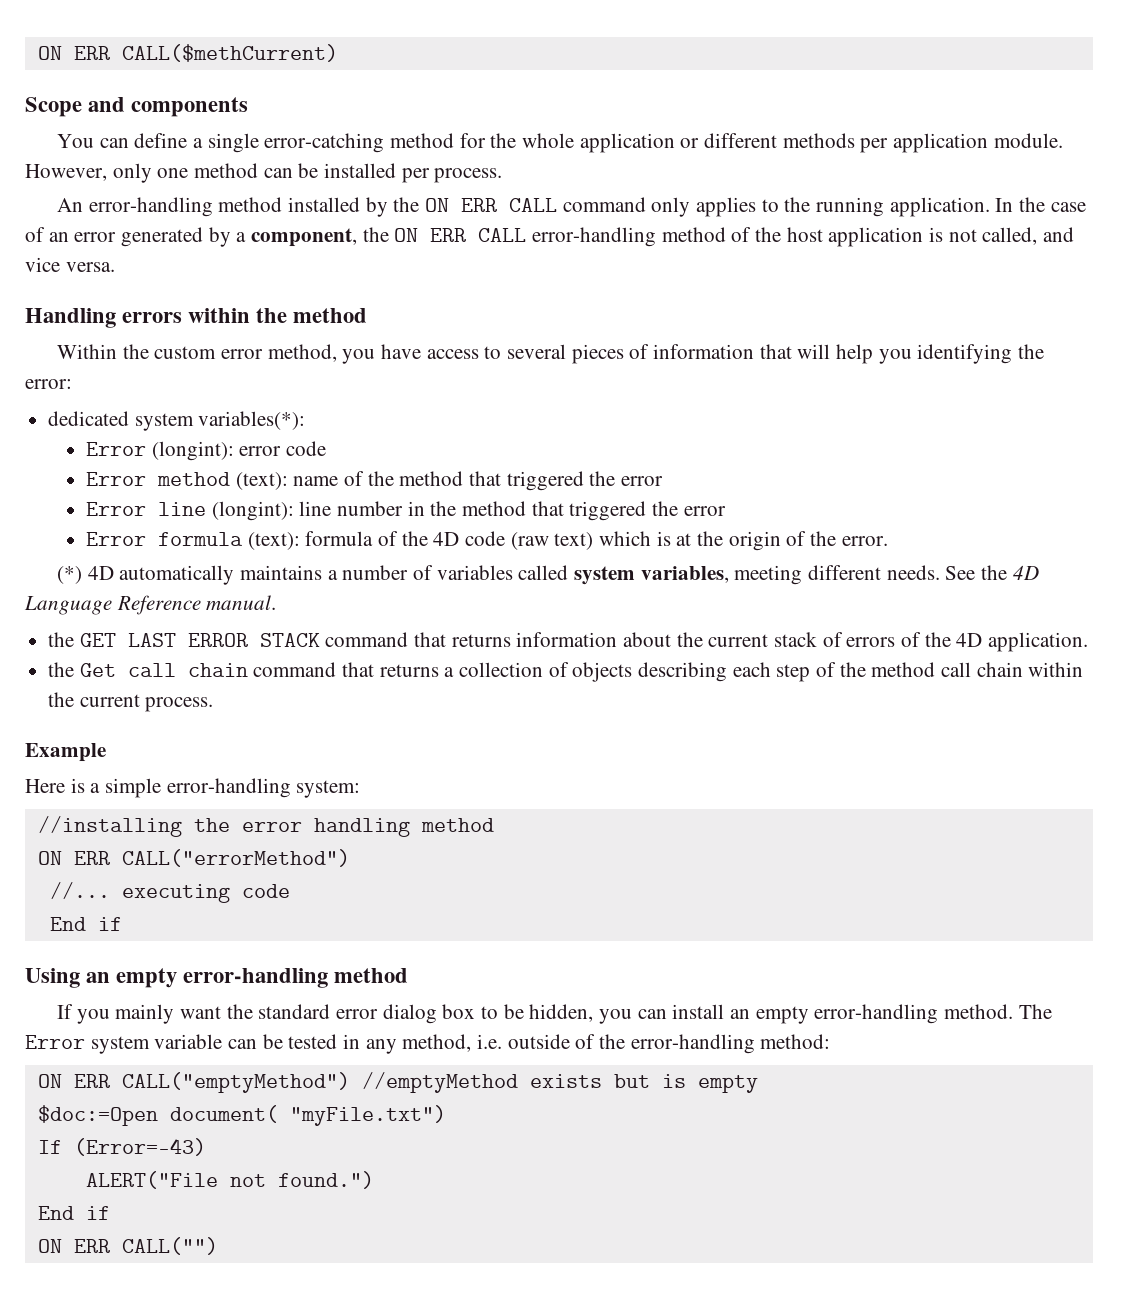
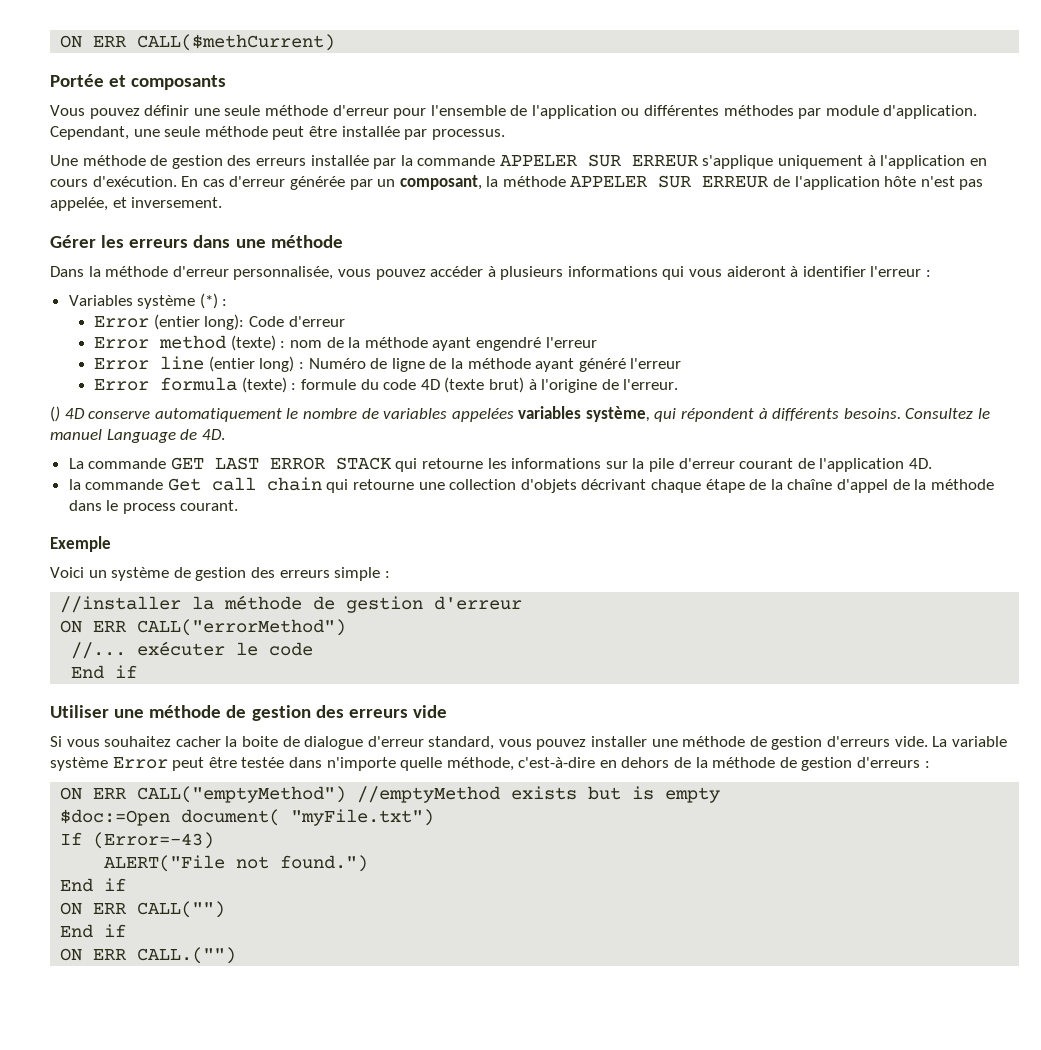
[25,97,249,117] [57,133,1063,153] [25,163,503,183] [57,197,1086,217] [25,227,1075,247] [25,257,115,272] [25,308,368,328] [57,344,1045,364] [25,379,72,389] [48,411,306,431] [86,441,327,461] [86,471,664,491] [86,501,726,521] [86,531,888,551] [57,565,1039,585] [24,595,277,615] [48,632,1089,652] [48,662,1084,682] [48,692,214,712] [25,743,106,762] [25,778,361,798] [37,816,494,837] Scope and components // You can define a single error-catching method for the whole application or different methods per application module. However, only one method can be installed per process. // An error-handling method installed by the ON ERR CALL command only applies to the running application. In the case of an error generated by a component, the ON ERR CALL error-handling method of the host application is not called, and vice versa. // Handling errors within the method // Within the custom error method, you have access to several pieces of information that will help you identifying the error: // dedicated system variables(*): // Error (longint): error code // Error method (text): name of the method that triggered the error // Error line (longint): line number in the method that triggered the error // Error formula (text): formula of the 4D code (raw text) which is at the origin of the error. // (*) 4D automatically maintains a number of variables called system variables, meeting different needs. See the 4D Language Reference manual. // the GET LAST ERROR STACK command that returns information about the current stack of errors of the 4D application. // the Get call chain command that returns a collection of objects describing each step of the method call chain within the current process. // Example // Here is a simple error-handling system: // //installing the error handling method -> [50,74,227,90] [50,105,978,119] [50,126,505,140] [50,154,987,169] [50,175,984,190] [50,197,223,211] [50,235,343,248] [50,266,932,280] [68,293,228,309] [94,314,345,330] [94,335,597,351] [94,356,682,372] [94,377,679,393] [50,406,991,422] [50,429,225,443] [68,457,932,472] [68,477,994,493] [68,500,239,514] [50,536,111,552] [50,567,390,581] [60,595,523,613] Portée et composants // Vous pouvez définir une seule méthode d'erreur pour l'ensemble de l'application ou différentes méthodes par module d'application. Cependant, une seule méthode peut être installée par processus. // Une méthode de gestion des erreurs installée par la commande APPELER SUR ERREUR s'applique uniquement à l'application en cours d'exécution. En cas d'erreur générée par un composant, la méthode APPELER SUR ERREUR de l'application hôte n'est pas appelée, et inversement. // Gérer les erreurs dans une méthode // Dans la méthode d'erreur personnalisée, vous pouvez accéder à plusieurs informations qui vous aideront à identifier l'erreur : // Variables système (*) : // Error (entier long): Code d'erreur // Error method (texte) : nom de la méthode ayant engendré l'erreur // Error line (entier long) : Numéro de ligne de la méthode ayant généré l'erreur // Error formula (texte) : formule du code 4D (texte brut) à l'origine de l'erreur. // () 4D conserve automatiquement le nombre de variables appelées variables système, qui répondent à différents besoins. Consultez le manuel Language de 4D. // La commande GET LAST ERROR STACK qui retourne les informations sur la pile d'erreur courant de l'application 4D. // la commande Get call chain qui retourne une collection d'objets décrivant chaque étape de la chaîne d'appel de la méthode dans le process courant. // Exemple // Voici un système de gestion des erreurs simple : // //installer la méthode de gestion d'erreur
[121,884,230,903] executing -> [137,641,259,656] exécuter le
[25,968,409,988] [57,1004,1052,1024] [25,1034,831,1054] Using an empty error-handling method // If you mainly want the standard error dialog box to be hidden, you can install an empty error-handling method. The Error system variable can be tested in any method, i.e. outside of the error-handling method: -> [50,705,447,721] [50,736,1007,750] [50,757,930,771] Utiliser une méthode de gestion des erreurs vide // Si vous souhaitez cacher la boite de dialogue d'erreur standard, vous pouvez installer une méthode de gestion d'erreurs vide. La variable système Error peut être testée dans n'importe quelle méthode, c'est-à-dire en dehors de la méthode de gestion d'erreurs :
(218, 1246) none -> [60,924,127,938] [60,947,237,964] // End if // ON ERR CALL.("")

